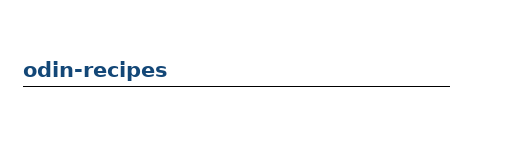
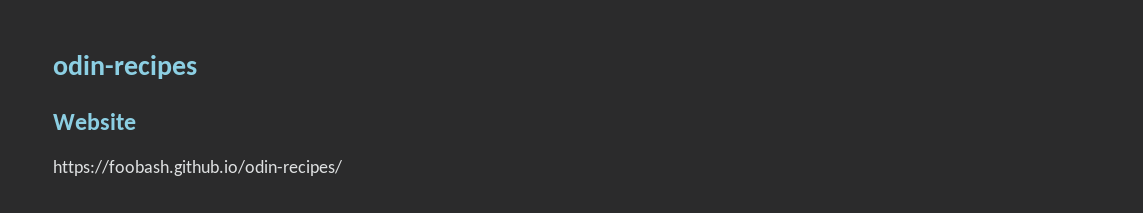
(168, 71) none -> [53,113,136,130] [53,160,343,176] // Website // https://foobash.github.io/odin-recipes/

